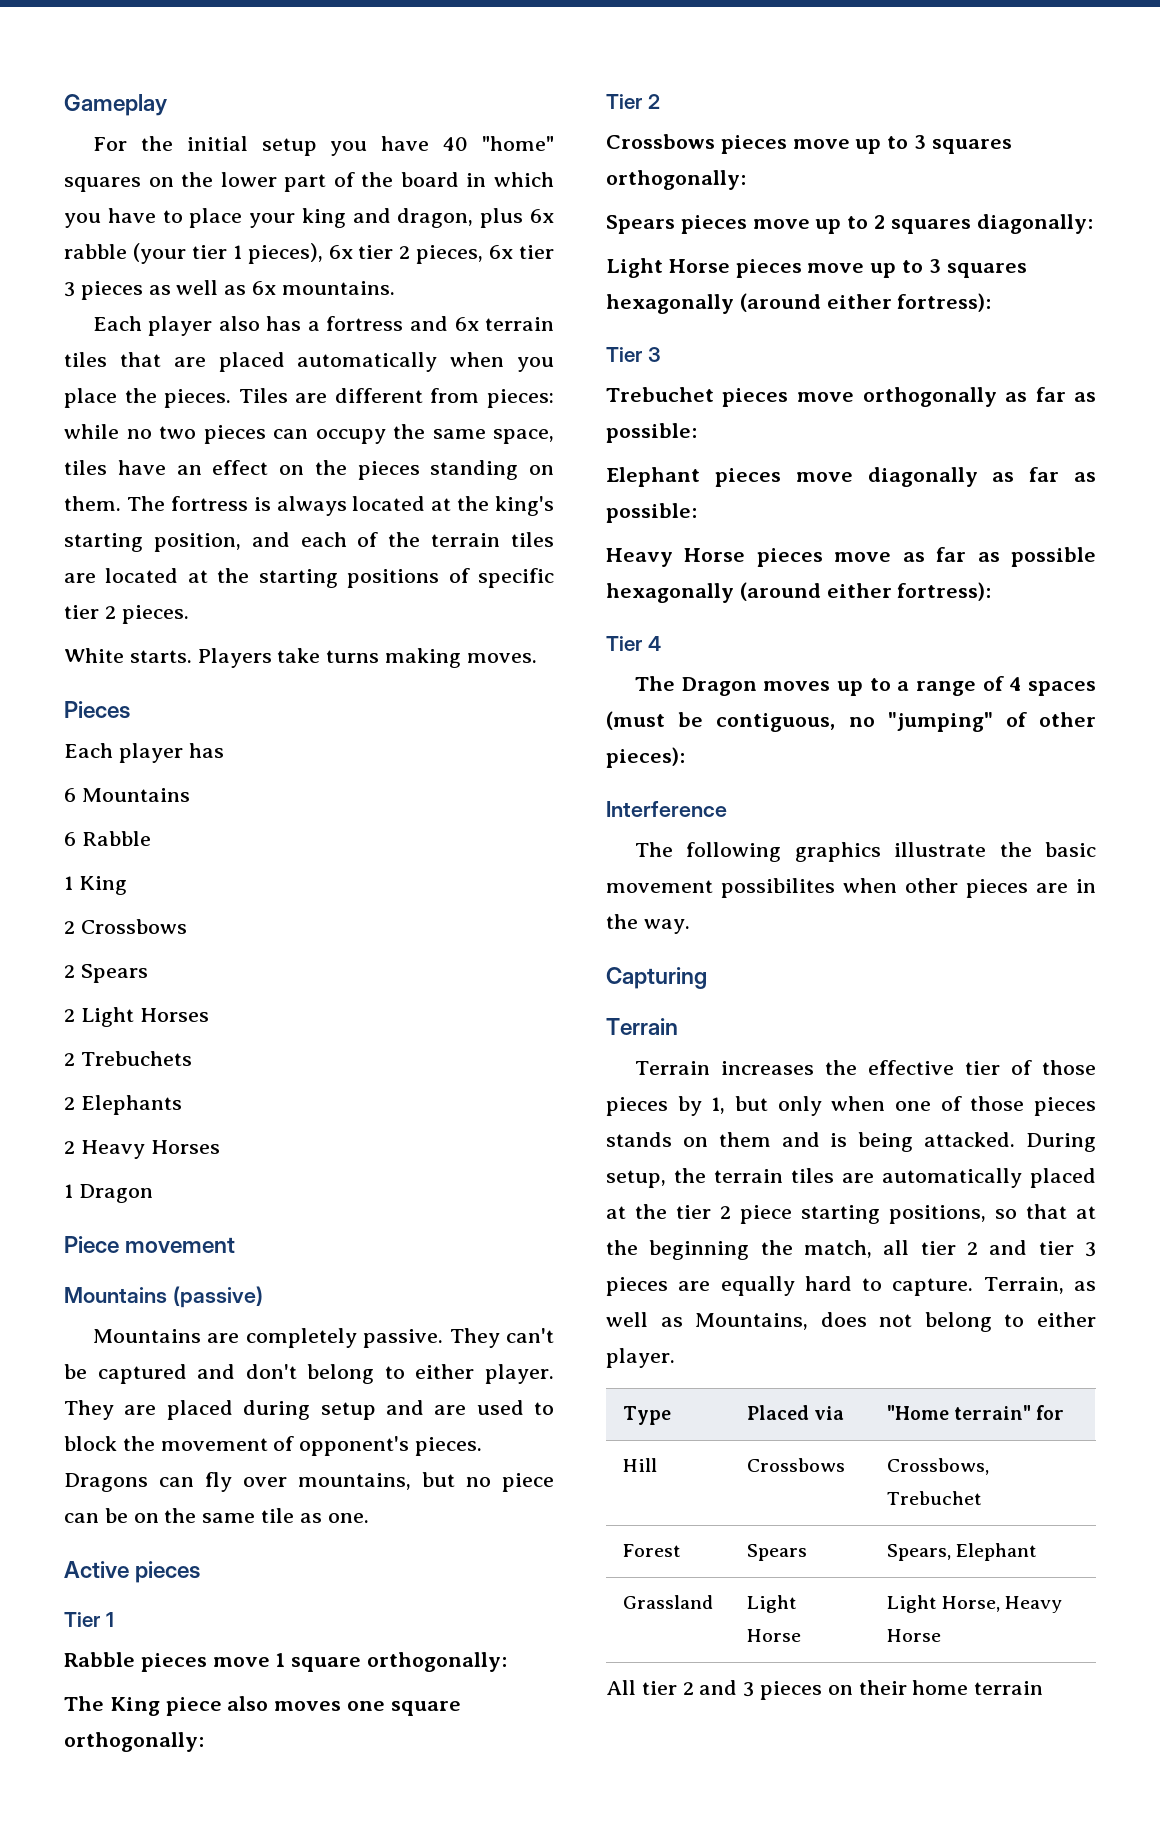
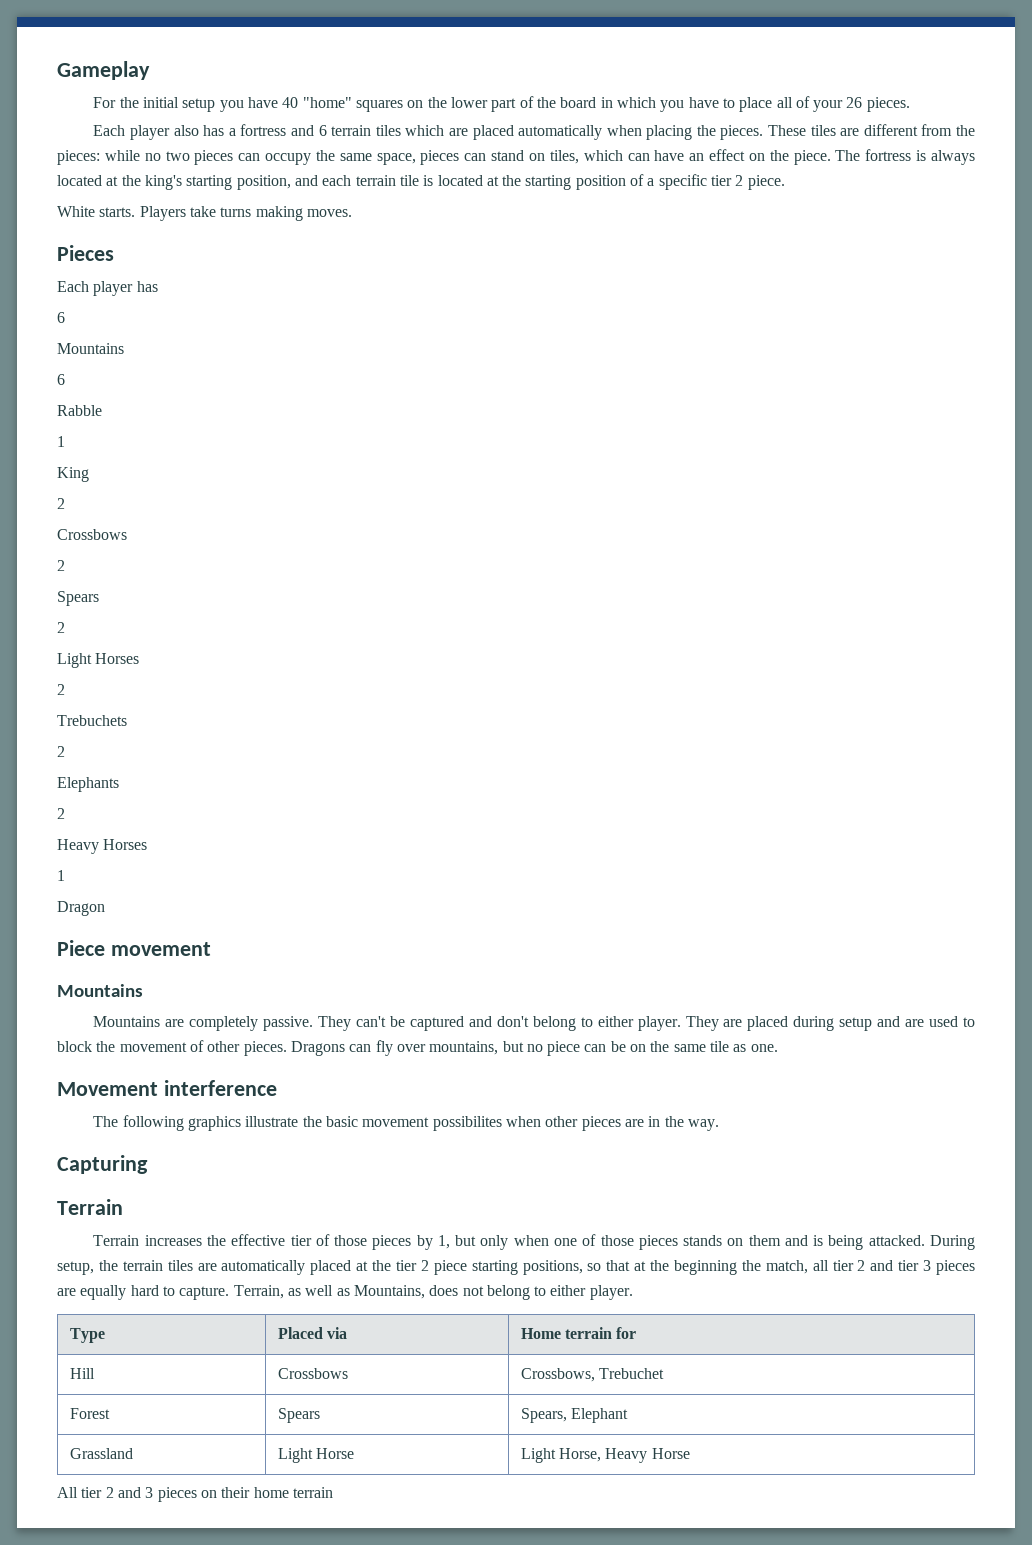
[249,208,554,228] [64,243,554,264] [64,280,395,300] your king and dragon, plus 6x rabble (your tier 1 pieces), 6x tier 2 pieces, 6x tier 3 pieces as well as 6x mountains. -> [776,96,910,112] all of your 26 pieces.
[454,317,554,331] [64,352,161,367] 6x terrain tiles that -> [318,125,445,136] 6 terrain tiles which
[516,357,554,372] [64,388,288,408] you place the pieces. Tiles -> [646,125,836,140] placing the pieces. These tiles
(480, 395) none -> [955,125,975,136] the
[64,460,107,475] tiles -> [420,150,650,165] pieces can stand on tiles, which can
[357,460,554,480] [64,496,121,511] pieces standing on them. -> [793,150,831,165] piece.
[357,532,554,547] [64,573,96,583] of the terrain tiles are -> [355,175,434,186] terrain tile is
[347,568,470,588] positions of -> [575,174,655,190] position of a
[121,605,189,624] pieces. -> [747,175,785,190] piece.
(76, 795) none -> (65, 317) //
(76, 839) none -> (65, 379) //
(73, 883) none -> (65, 441) //
(75, 927) none -> (65, 503) //
(75, 971) none -> (65, 565) //
(75, 1015) none -> (65, 627) //
(75, 1059) none -> (65, 689) //
(75, 1103) none -> (65, 751) //
(75, 1147) none -> (65, 813) //
(73, 1191) none -> (65, 875) //
[172,1286,263,1308] (passive) -> (143, 990) none
[299,1436,410,1456] opponent's -> [207,1041,241,1052] other
[64,1561,201,1583] [64,1612,114,1627] [64,1652,508,1672] [64,1696,461,1716] [64,1732,204,1752] [606,94,660,109] [606,134,1012,154] [606,170,746,190] [606,214,1093,234] [606,258,1027,278] [606,293,992,314] [606,347,661,362] [606,387,1096,407] [606,423,697,443] [606,467,1096,487] [606,503,697,523] [606,547,1096,567] [606,582,992,603] [606,636,661,651] [634,676,1096,696] [606,711,1096,732] [606,747,685,768] [606,801,727,817] Active pieces // Tier 1 // Rabble pieces move 1 square orthogonally: // The King piece also moves one square orthogonally: // Tier 2 // Crossbows pieces move up to 3 squares orthogonally: // Spears pieces move up to 2 squares diagonally: // Light Horse pieces move up to 3 squares hexagonally (around either fortress): // Tier 3 // Trebuchet pieces move orthogonally as far as possible: // Elephant pieces move diagonally as far as possible: // Heavy Horse pieces move as far as possible hexagonally (around either fortress): // Tier 4 // The Dragon moves up to a range of 4 spaces (must be contiguous, no "jumping" of other pieces): // Interference -> [57,1080,277,1096] Movement interference
[886,1405,1031,1420] "Home terrain" -> [520,1327,613,1339] Home terrain

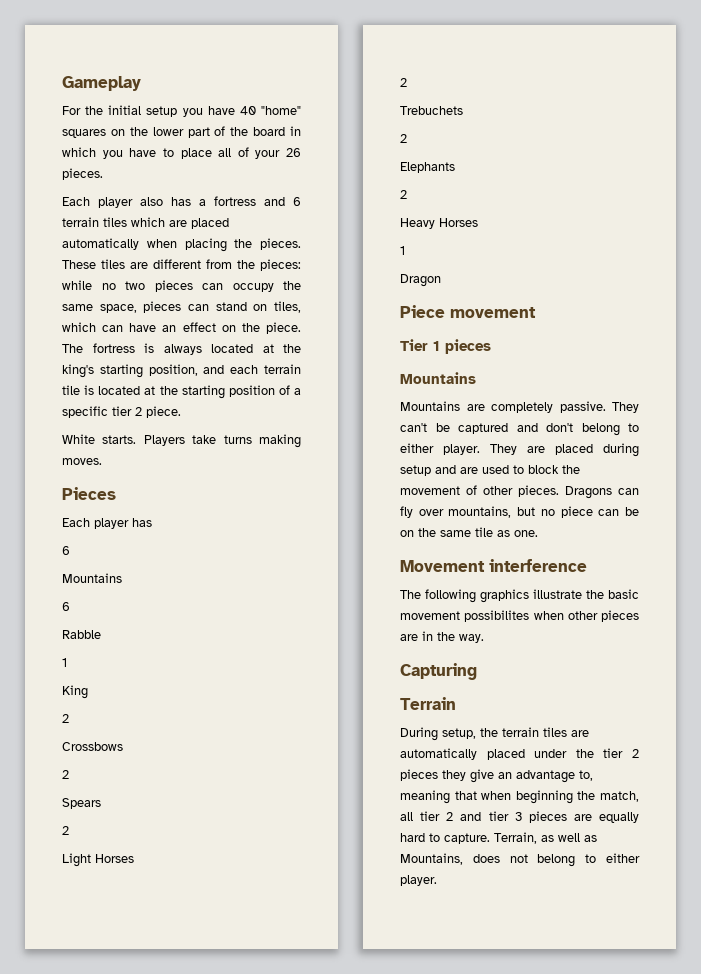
(211, 949) none -> [400,339,491,354] // Tier 1 pieces
[93,1234,925,1250] Terrain increases the effective tier of those pieces by 1, but only when one of those pieces stands on them and is being attacked. -> (456, 703) none
[356,1261,369,1271] at -> [534,749,568,758] under
[433,1260,670,1275] piece starting positions, so that at the -> [400,769,593,783] [400,790,512,804] pieces they give an advantage to, meaning that when
[69,1328,105,1343] [277,1327,348,1339] [520,1327,637,1339] [69,1368,95,1379] [277,1368,348,1379] [520,1368,665,1382] [69,1408,110,1419] [277,1408,320,1423] [520,1408,629,1423] [69,1448,133,1459] [277,1448,355,1463] [520,1448,690,1463] [57,1487,333,1502] // Type | Placed via | Home terrain for // Hill | Crossbows | Crossbows, Trebuchet // Forest | Spears | Spears, Elephant // Grassland | Light Horse | Light Horse, Heavy Horse // All tier 2 and 3 pieces on their home terrain -> (437, 880) none

